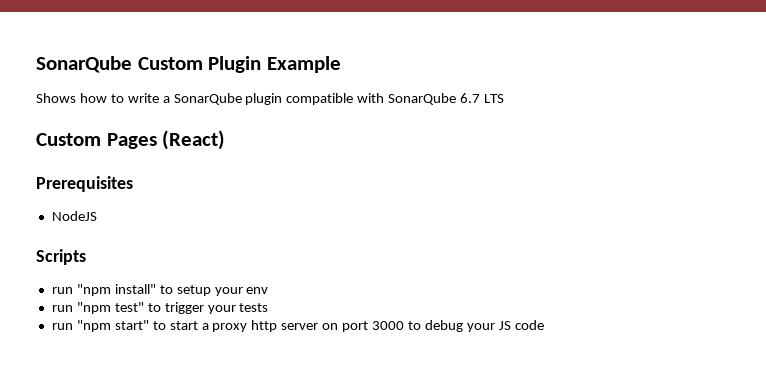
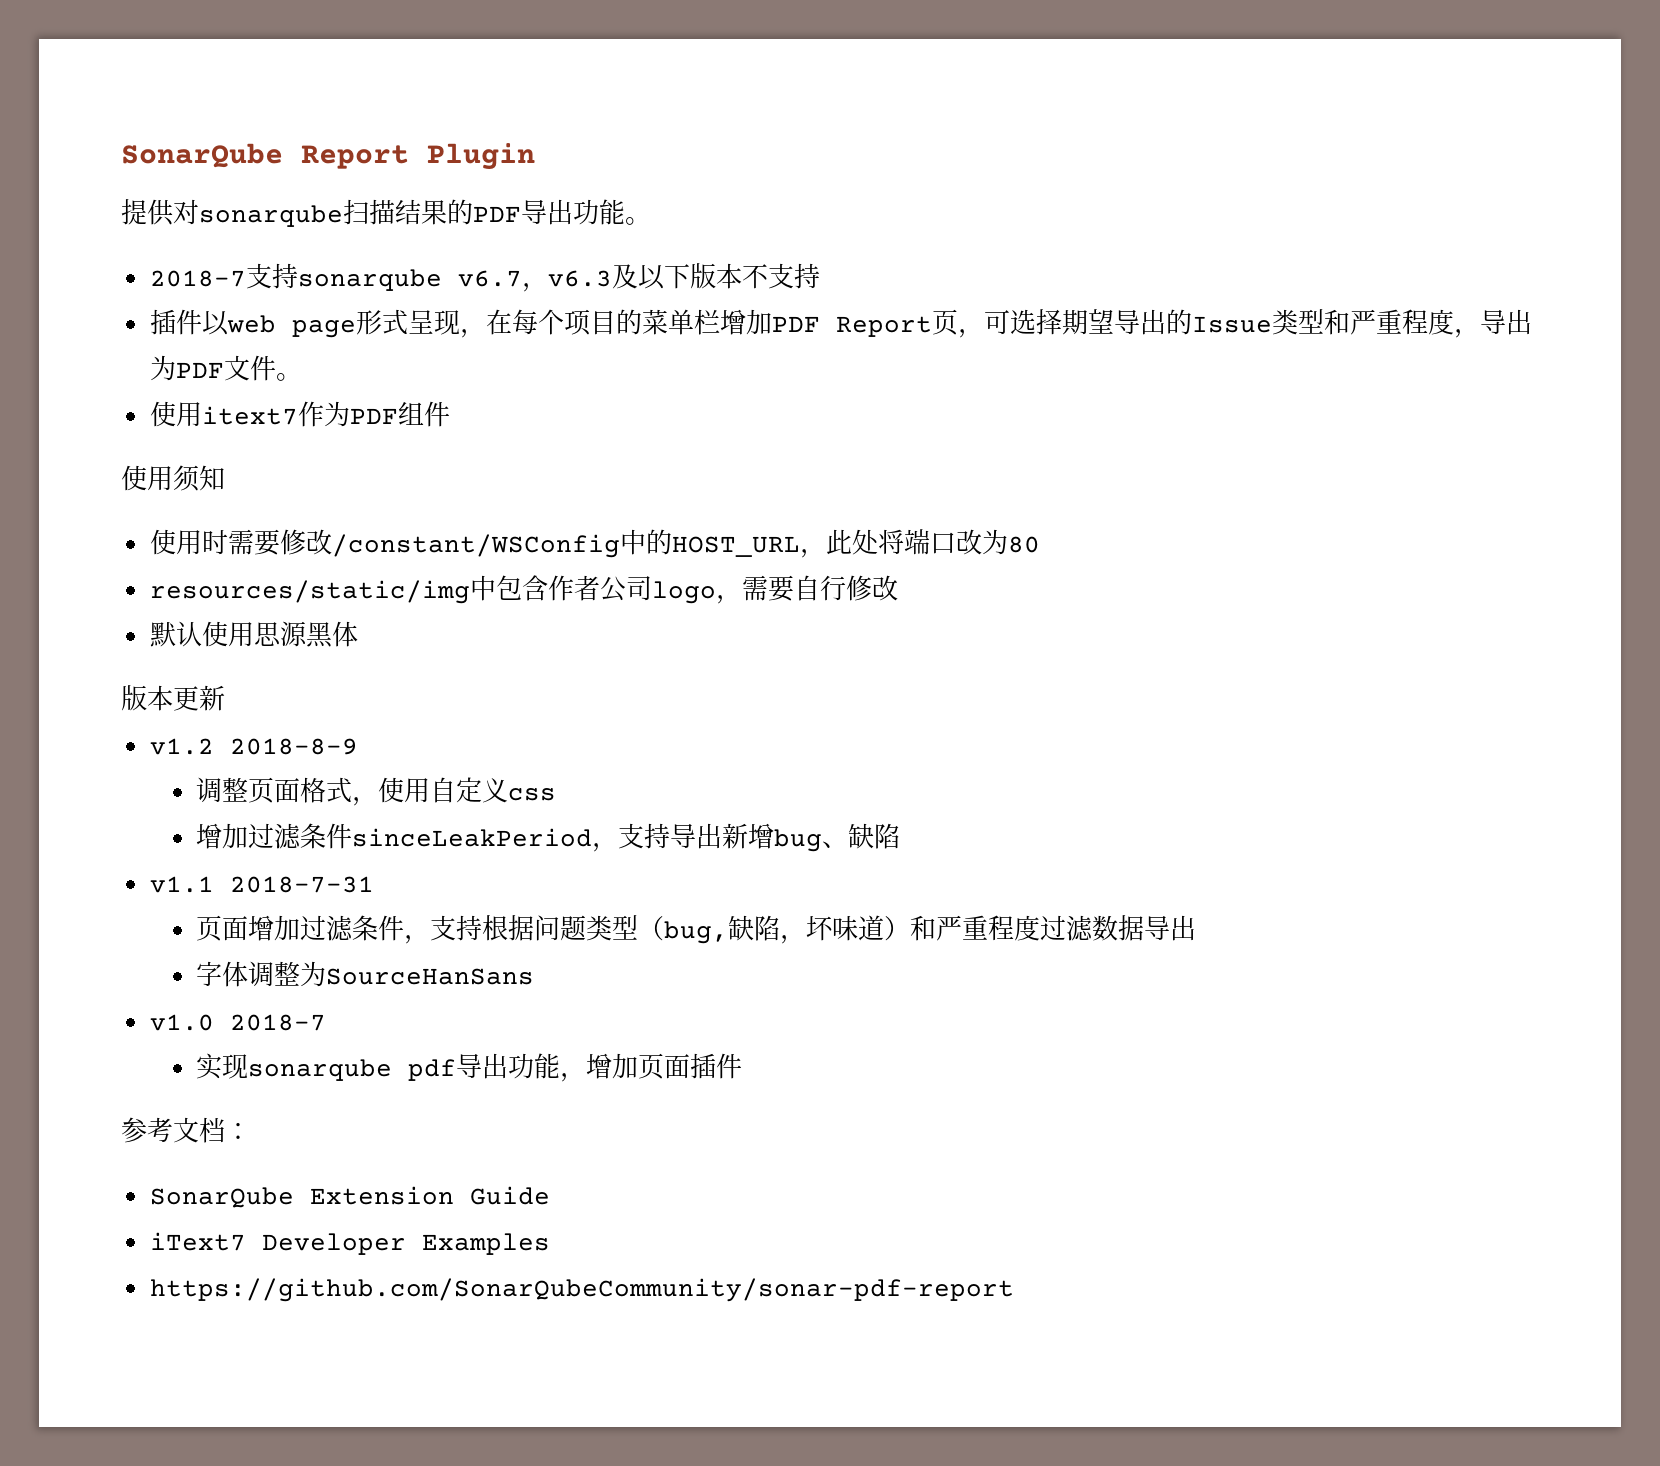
[36,56,203,73] SonarQube Custom -> [121,143,409,169] SonarQube Report
[266,56,341,73] [36,93,505,105] [36,130,226,150] [36,176,133,192] [51,211,97,221] [36,249,86,265] [51,284,269,296] [51,302,269,314] [51,320,544,332] Example // Shows how to write a SonarQube plugin compatible with SonarQube 6.7 LTS // Custom Pages (React) // Prerequisites // NodeJS // Scripts // run "npm install" to setup your env // run "npm test" to trigger your tests // run "npm start" to start a proxy http server on port 3000 to debug your JS code -> [121,199,651,227] [149,263,820,292] [149,309,1532,338] [149,355,302,381] [149,401,450,427] [121,465,225,492] [149,529,1040,558] [149,575,898,604] [149,621,358,648] [121,685,225,711] [149,738,358,755] [195,777,556,806] [195,823,900,852] [149,876,374,893] [195,915,1196,944] [195,961,534,987] [149,1014,326,1031] [195,1053,742,1082] [121,1117,251,1143] [149,1186,550,1208] [149,1232,550,1255] [149,1278,1014,1302] // 提供对sonarqube扫描结果的PDF导出功能。 // 2018-7支持sonarqube v6.7，v6.3及以下版本不支持 // 插件以web page形式呈现，在每个项目的菜单栏增加PDF Report页，可选择期望导出的Issue类型和严重程度，导出为PDF文件。 // 使用itext7作为PDF组件 // 使用须知 // 使用时需要修改/constant/WSConfig中的HOST_URL，此处将端口改为80 // resources/static/img中包含作者公司logo，需要自行修改 // 默认使用思源黑体 // 版本更新 // v1.2 2018-8-9 // 调整页面格式，使用自定义css // 增加过滤条件sinceLeakPeriod，支持导出新增bug、缺陷 // v1.1 2018-7-31 // 页面增加过滤条件，支持根据问题类型（bug,缺陷，坏味道）和严重程度过滤数据导出 // 字体调整为SourceHanSans // v1.0 2018-7 // 实现sonarqube pdf导出功能，增加页面插件 // 参考文档： // SonarQube Extension Guide // iText7 Developer Examples // https://github.com/SonarQubeCommunity/sonar-pdf-report

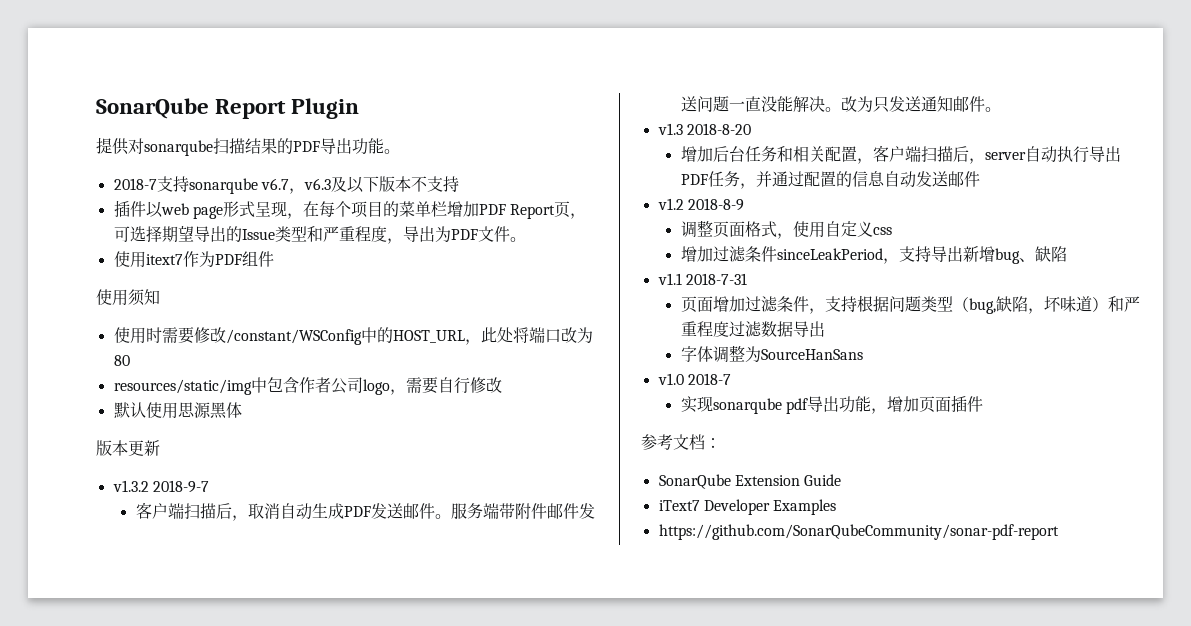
(225, 698) none -> [112,480,209,493] [135,502,595,521] [680,96,1001,113] [657,123,751,135] [680,145,1121,164] [680,171,980,189] // v1.3.2 2018-9-7 // 客户端扫描后，取消自动生成PDF发送邮件。服务端带附件邮件发送问题一直没能解决。改为只发送通知邮件。 // v1.3 2018-8-20 // 增加后台任务和相关配置，客户端扫描后，server自动执行导出PDF任务，并通过配置的信息自动发送邮件

